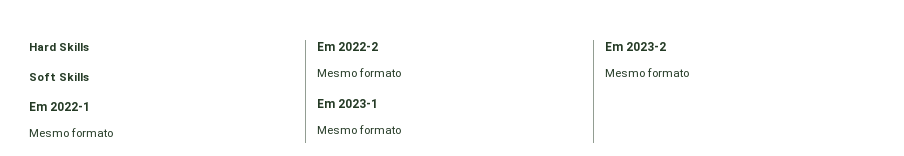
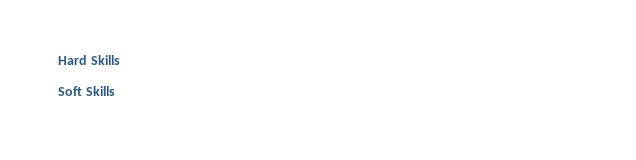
[29,102,91,111] [29,128,114,137] [317,42,379,51] [317,68,402,77] [317,99,379,108] [317,125,402,134] [605,42,667,51] [605,68,690,77] // Em 2022-1 // Mesmo formato // Em 2022-2 // Mesmo formato // Em 2023-1 // Mesmo formato // Em 2023-2 // Mesmo formato -> (115, 91) none

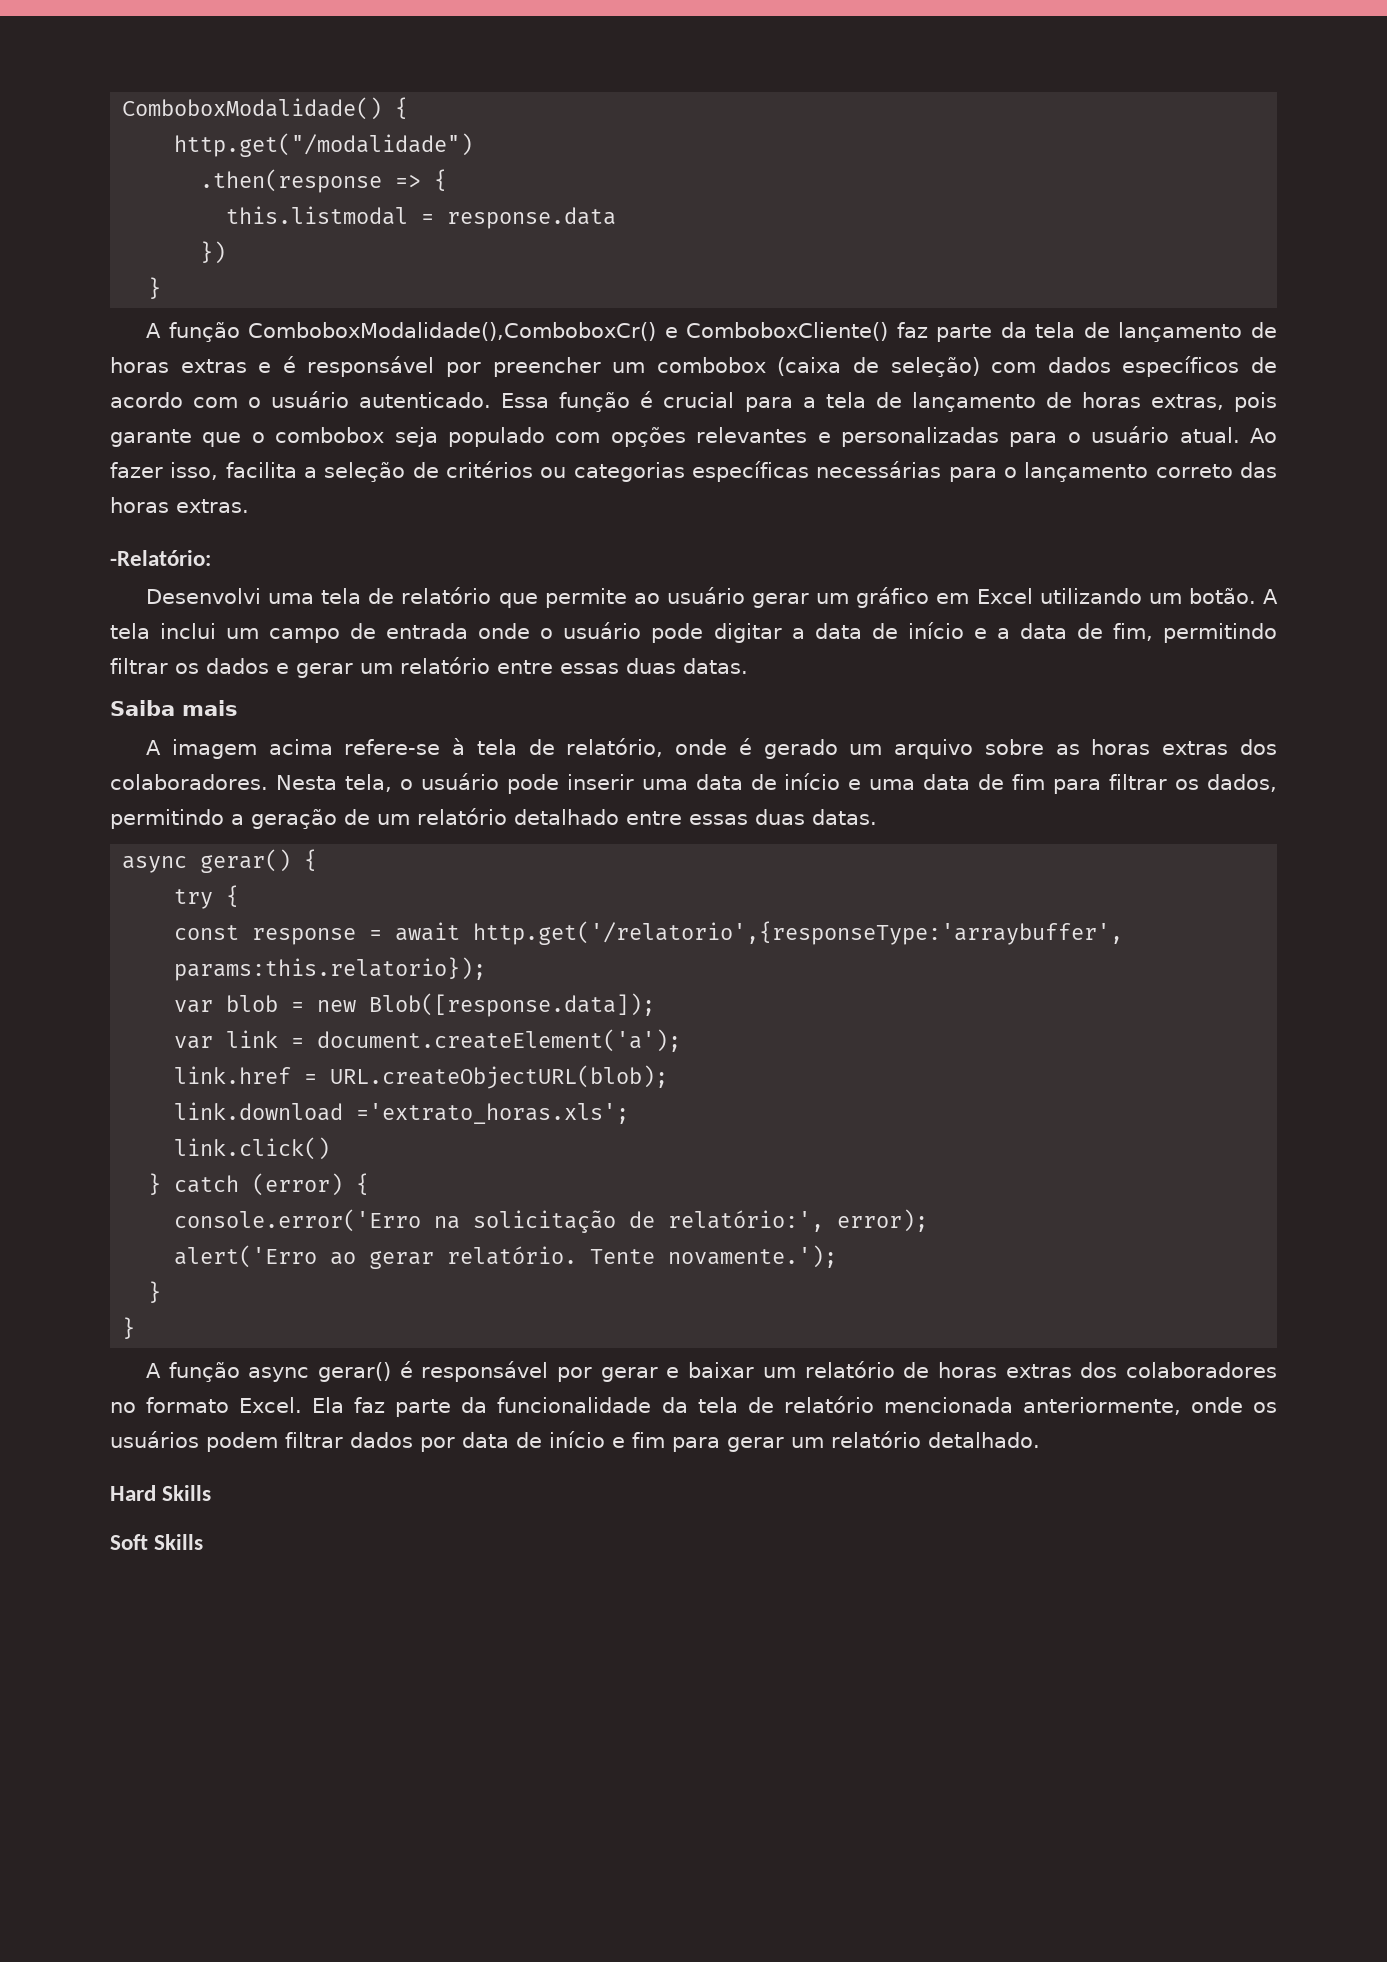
(58, 60) none -> [122,97,409,120] [174,133,474,157] [200,169,448,193] [226,206,617,229] [200,241,227,264] [148,277,162,299] [145,322,1278,342] [110,356,1277,377] [110,391,1277,412] [110,426,1277,447] [110,461,1277,482] [110,497,249,513] [110,550,211,566] [145,587,1278,608] [110,622,1277,643] [110,657,748,678] [110,700,238,716] [145,738,1278,759] [110,773,1277,794] [110,808,877,829] [122,849,318,873] [174,885,240,909] [174,921,1124,945] [174,957,487,981] [174,993,656,1017] [174,1029,682,1052] [174,1065,669,1089] [174,1102,630,1124] [174,1137,331,1160] [148,1173,370,1196] [174,1209,929,1233] [174,1245,838,1269] [148,1281,162,1303] [122,1317,136,1339] [145,1361,1277,1382] [110,1396,1278,1417] [110,1431,1040,1452] ComboboxModalidade() { // http.get("/modalidade") // .then(response => { // this.listmodal = response.data // }) // } // A função ComboboxModalidade(),ComboboxCr() e ComboboxCliente() faz parte da tela de lançamento de horas extras e é responsável por preencher um combobox (caixa de seleção) com dados específicos de acordo com o usuário autenticado. Essa função é crucial para a tela de lançamento de horas extras, pois garante que o combobox seja populado com opções relevantes e personalizadas para o usuário atual. Ao fazer isso, facilita a seleção de critérios ou categorias específicas necessárias para o lançamento correto das horas extras. // -Relatório: // Desenvolvi uma tela de relatório que permite ao usuário gerar um gráfico em Excel utilizando um botão. A tela inclui um campo de entrada onde o usuário pode digitar a data de início e a data de fim, permitindo filtrar os dados e gerar um relatório entre essas duas datas. // Saiba mais // A imagem acima refere-se à tela de relatório, onde é gerado um arquivo sobre as horas extras dos colaboradores. Nesta tela, o usuário pode inserir uma data de início e uma data de fim para filtrar os dados, permitindo a geração de um relatório detalhado entre essas duas datas. // async gerar() { // try { // const response = await http.get('/relatorio',{responseType:'arraybuffer', params:this.relatorio}); // var blob = new Blob([response.data]); // var link = document.createElement('a'); // link.href = URL.createObjectURL(blob); // link.download ='extrato_horas.xls'; // link.click() // } catch (error) { // console.error('Erro na solicitação de relatório:', error); // alert('Erro ao gerar relatório. Tente novamente.'); // } // } // A função async gerar() é responsável por gerar e baixar um relatório de horas extras dos colaboradores no formato Excel. Ela faz parte da funcionalidade da tela de relatório mencionada anteriormente, onde os usuários podem filtrar dados por data de início e fim para gerar um relatório detalhado. //

